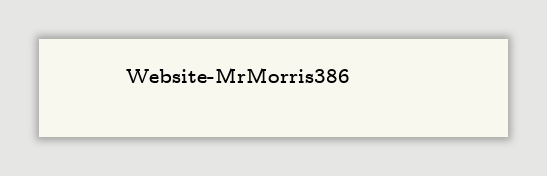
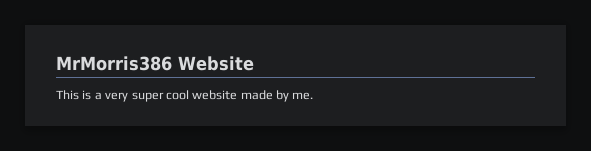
[126,67,350,83] Website-MrMorris386 -> [56,56,254,71] [56,90,314,102] MrMorris386 Website // This is a very super cool website made by me.

